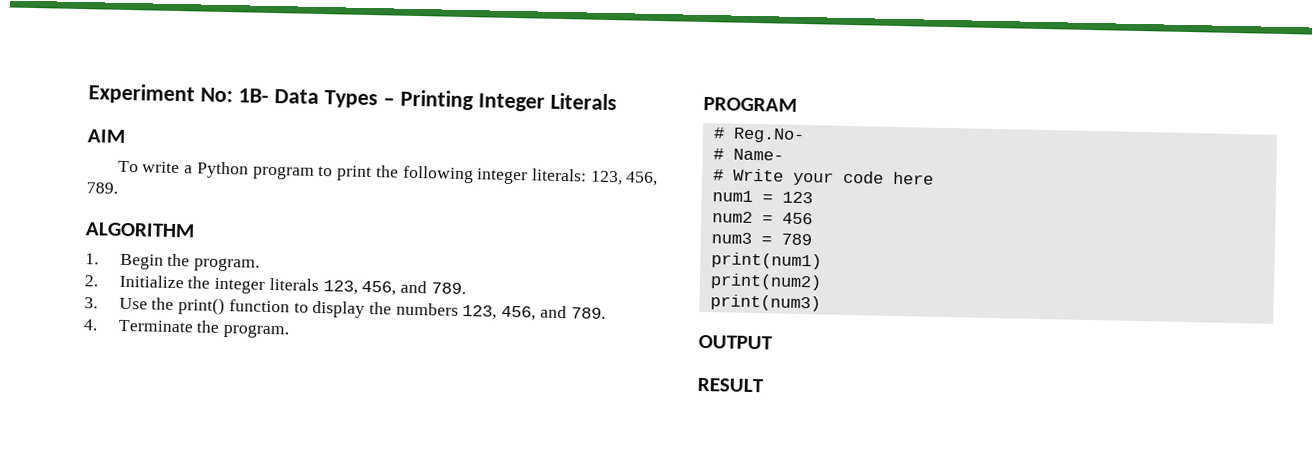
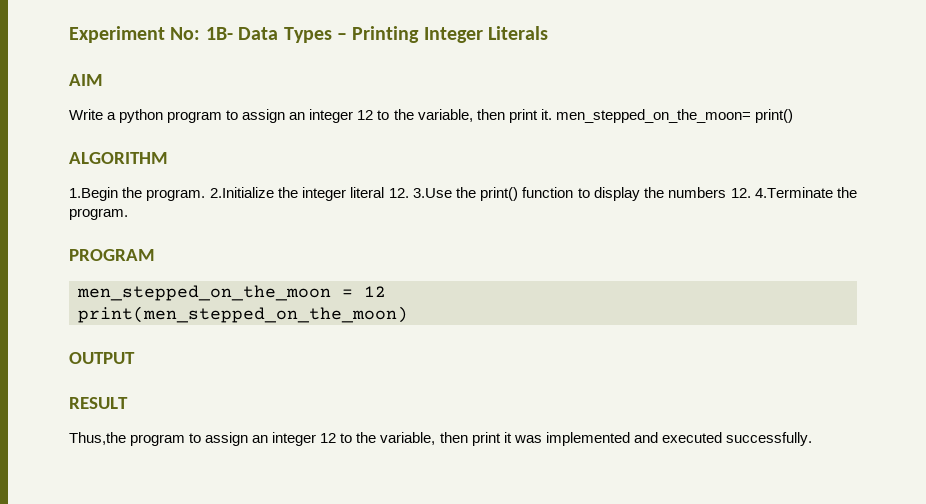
[117,160,659,187] [86,182,118,194] To write a Python program to print the following integer literals: 123, 456, 789. -> [69,109,793,123] Write a python program to assign an integer 12 to the variable, then print it. men_stepped_on_the_moon= print()
[85,253,261,272] [84,274,466,296] [84,297,148,310] 1. Begin the program. // 2. Initialize the integer literals 123, 456, and 789. // 3. Use -> [69,187,452,201] 1.Begin the program. 2.Initialize the integer literal 12. 3.Use
[462,304,606,321] [83,319,290,339] [703,96,797,112] [712,127,805,144] [712,148,784,161] [712,168,934,186] [711,190,813,204] [711,211,813,225] [710,232,812,246] [710,252,822,270] [709,273,822,291] [709,294,821,312] [698,334,773,350] [697,377,764,393] 123, 456, and 789. // 4. Terminate the program. // PROGRAM // # Reg.No- // # Name- // # Write your code here // num1 = 123 // num2 = 456 // num3 = 789 // print(num1) // print(num2) // print(num3) // OUTPUT // RESULT -> [730,187,857,198] [69,208,128,220] [69,249,155,261] [77,285,386,301] [78,306,408,323] [69,352,135,364] [69,397,128,409] [69,432,812,446] 12. 4.Terminate the program. // PROGRAM // men_stepped_on_the_moon = 12 // print(men_stepped_on_the_moon) // OUTPUT // RESULT // Thus,the program to assign an integer 12 to the variable, then print it was implemented and executed successfully.

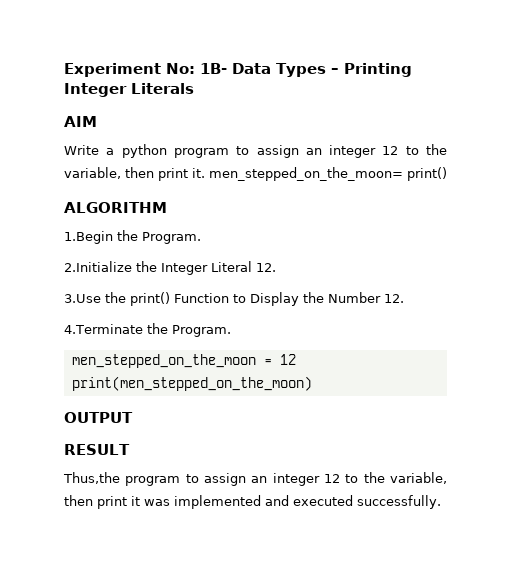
[146,189,206,201] program. -> [142,232,201,244] Program. //
[302,187,409,201] integer literal 12. -> [161,261,276,275] Integer Literal 12. //
[522,187,751,201] function to display the numbers 12. -> [174,292,404,306] Function to Display the Number 12. //
[69,208,128,220] [69,249,155,261] program. // PROGRAM -> [171,325,231,337] Program.

